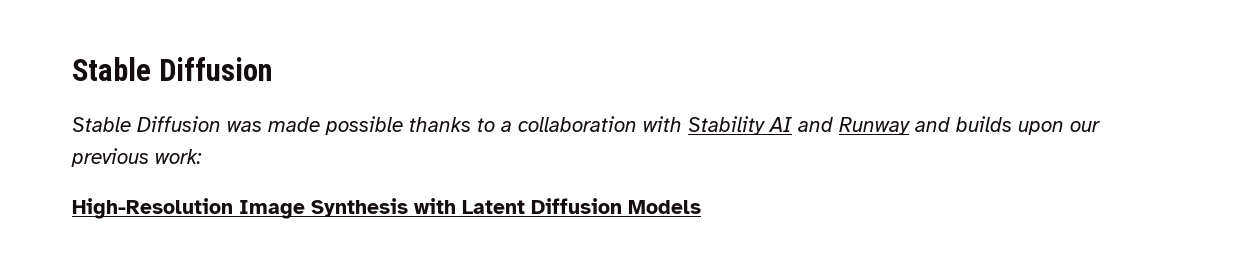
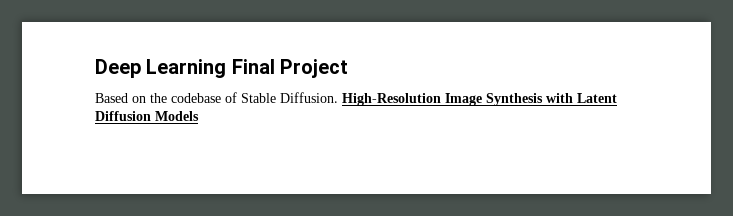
[72,57,274,81] [72,116,1101,135] [71,148,202,167] Stable Diffusion // Stable Diffusion was made possible thanks to a collaboration with Stability AI and Runway and builds upon our previous work: // -> [95,59,349,78] [95,92,338,103] Deep Learning Final Project // Based on the codebase of Stable Diffusion.

